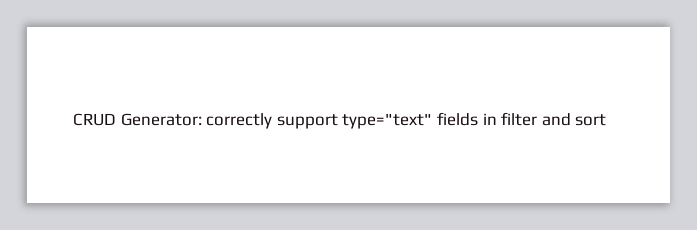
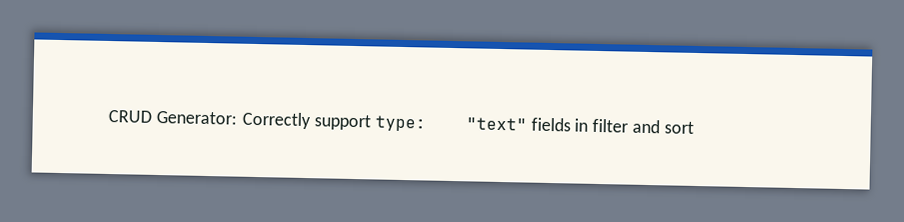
[206,113,433,129] correctly support type="text" -> [241,111,527,132] Correctly support type: "text"

